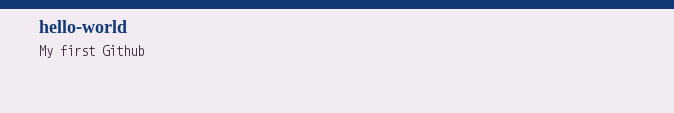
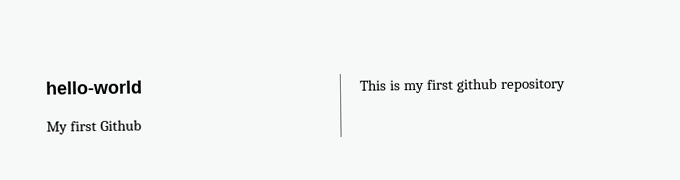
(144, 50) none -> [359,78,566,94] // This is my first github repository

